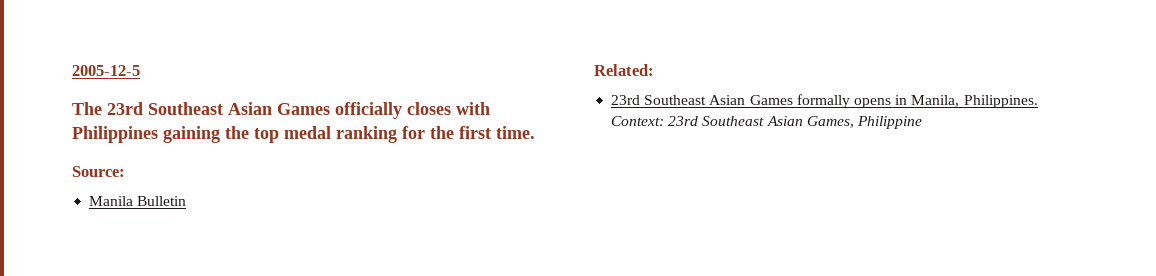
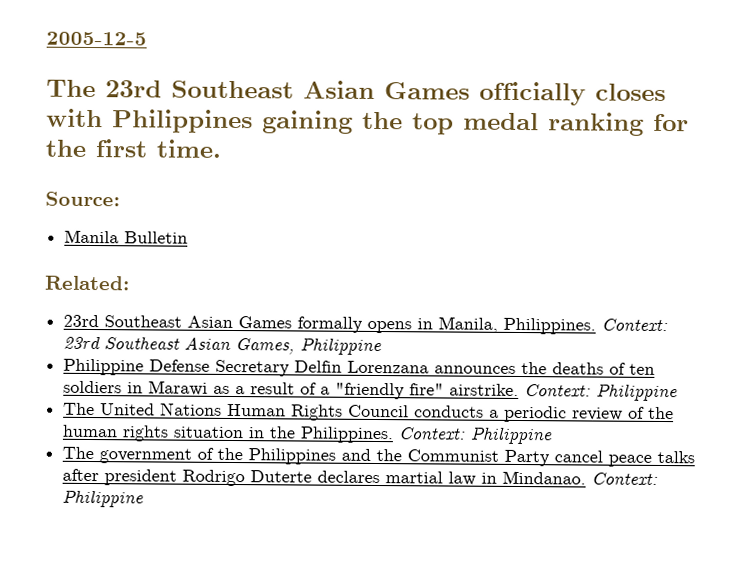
(922, 122) none -> [63,358,656,377] [63,380,679,402] [63,402,675,423] [62,424,554,445] [62,446,696,467] [62,468,659,487] [62,489,145,508] // Philippine Defense Secretary Delfin Lorenzana announces the deaths of ten soldiers in Marawi as a result of a "friendly fire" airstrike. Context: Philippine // The United Nations Human Rights Council conducts a periodic review of the human rights situation in the Philippines. Context: Philippine // The government of the Philippines and the Communist Party cancel peace talks after president Rodrigo Duterte declares martial law in Mindanao. Context: Philippine

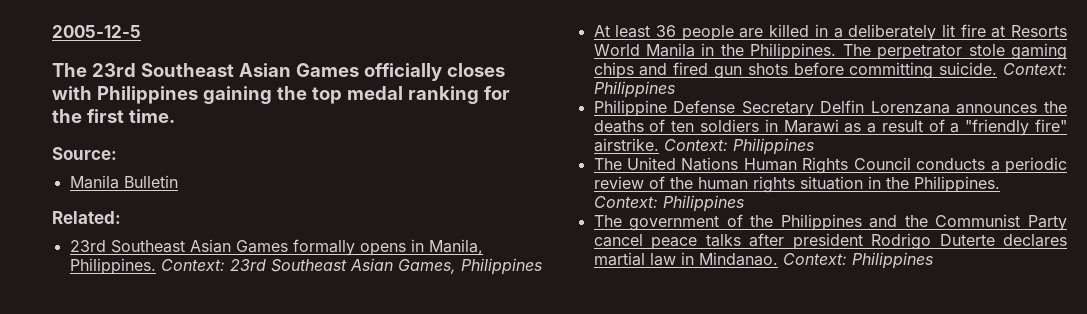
[300,337,383,356] Philippine -> [460,258,542,275] [593,24,1067,41] [593,43,1067,60] [593,62,1067,79] [593,81,675,98] Philippines // At least 36 people are killed in a deliberately lit fire at Resorts World Manila in the Philippines. The perpetrator stole gaming chips and fired gun shots before committing suicide. Context: Philippines
[596,383,679,402] Philippine -> [732,138,814,155] Philippines
[470,426,554,445] Philippine -> [662,195,744,212] Philippines
[62,489,145,508] Philippine -> [851,252,933,269] Philippines

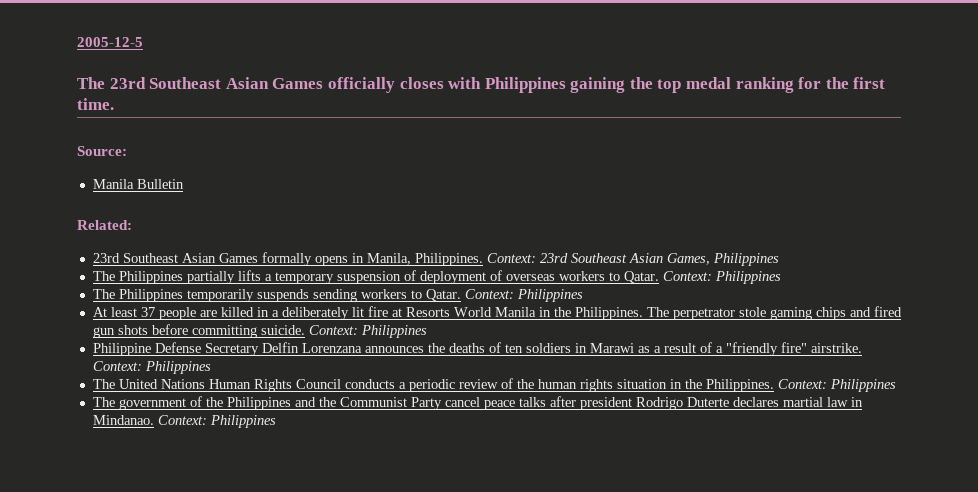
(542, 266) none -> [92,270,781,284] [92,289,583,302] // The Philippines partially lifts a temporary suspension of deployment of overseas workers to Qatar. Context: Philippines // The Philippines temporarily suspends sending workers to Qatar. Context: Philippines
[656,25,676,37] 36 -> [140,307,155,317] 37

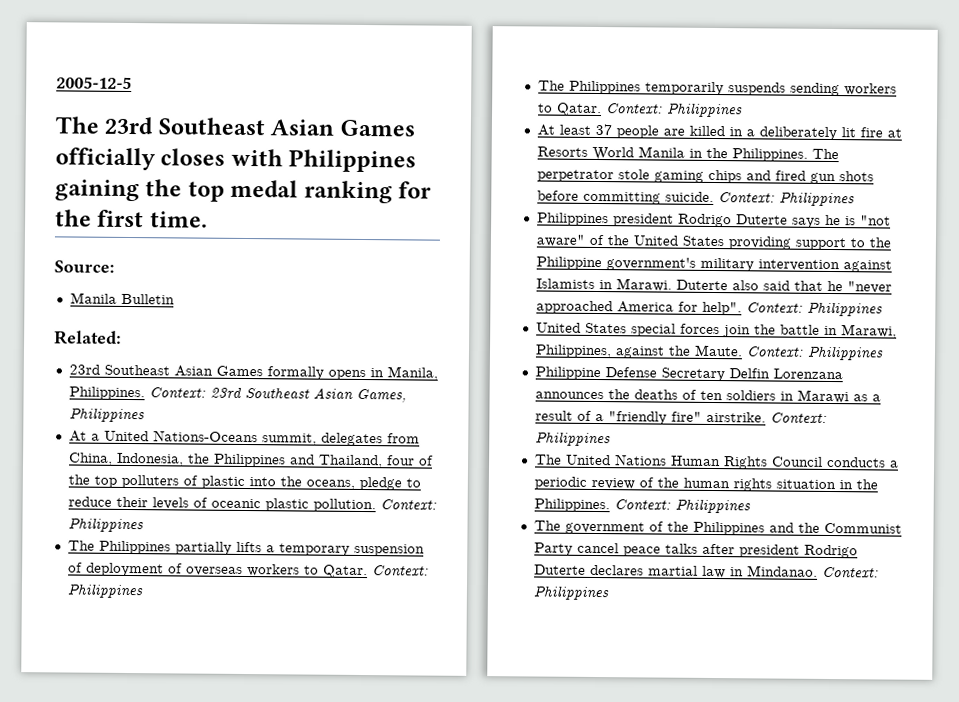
(779, 259) none -> [68,430,420,447] [68,452,434,469] [67,474,421,491] [67,496,437,513] [67,517,144,533] // At a United Nations-Oceans summit, delegates from China, Indonesia, the Philippines and Thailand, four of the top polluters of plastic into the oceans, pledge to reduce their levels of oceanic plastic pollution. Context: Philippines
(427, 331) none -> [536,212,891,228] [535,234,891,251] [535,256,892,273] [535,278,892,294] [535,300,883,317] [535,322,897,339] [534,344,884,361] // Philippines president Rodrigo Duterte says he is "not aware" of the United States providing support to the Philippine government's military intervention against Islamists in Marawi. Duterte also said that he "never approached America for help". Context: Philippines // United States special forces join the battle in Marawi, Philippines, against the Maute. Context: Philippines

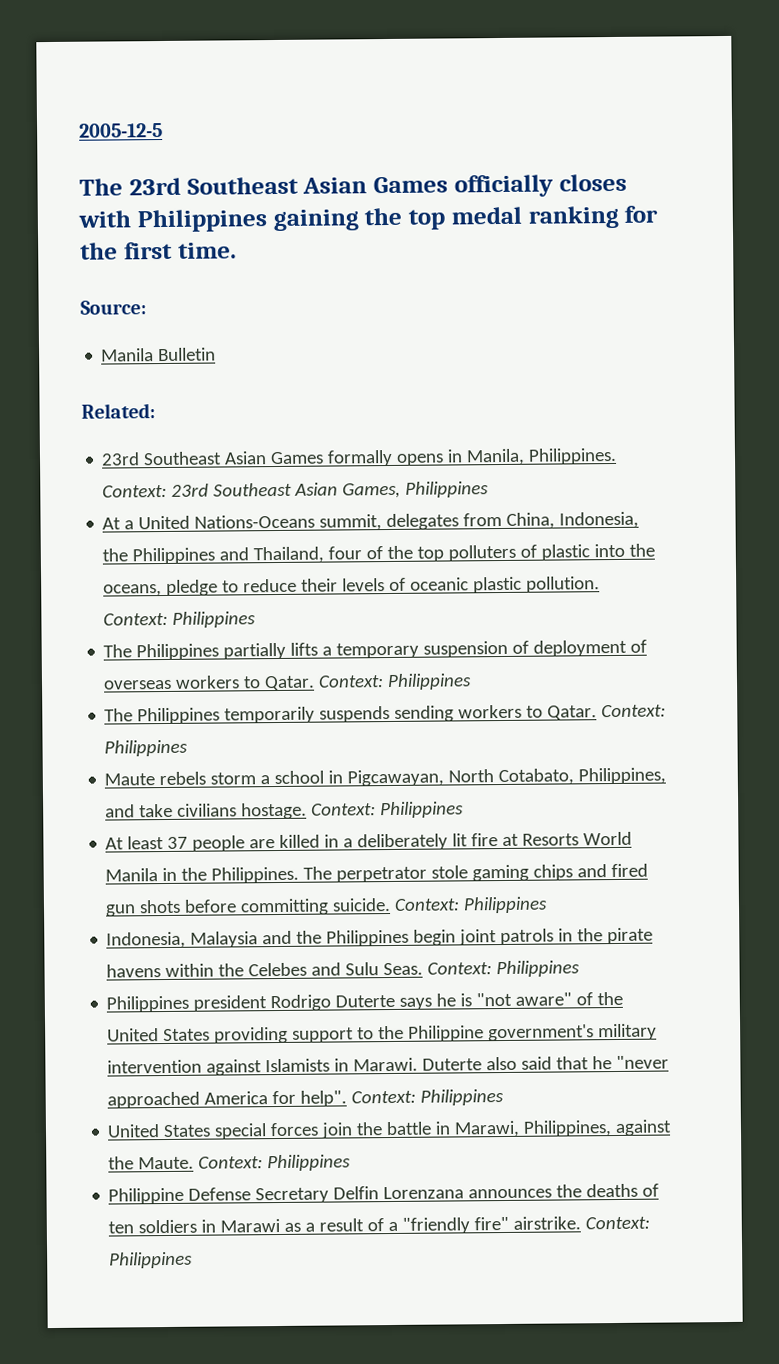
(743, 110) none -> [104,767,667,787] [105,801,465,820] // Maute rebels storm a school in Pigcawayan, North Cotabato, Philippines, and take civilians hostage. Context: Philippines
(855, 199) none -> [106,927,654,949] [106,960,581,978] // Indonesia, Malaysia and the Philippines begin joint patrols in the pirate havens within the Celebes and Sulu Seas. Context: Philippines
[534,454,899,470] [533,476,878,492] [533,498,751,514] [533,520,902,536] [533,542,858,559] [533,564,879,579] [532,585,609,601] // The United Nations Human Rights Council conducts a periodic review of the human rights situation in the Philippines. Context: Philippines // The government of the Philippines and the Communist Party cancel peace talks after president Rodrigo Duterte declares martial law in Mindanao. Context: Philippines -> (194, 1260) none

